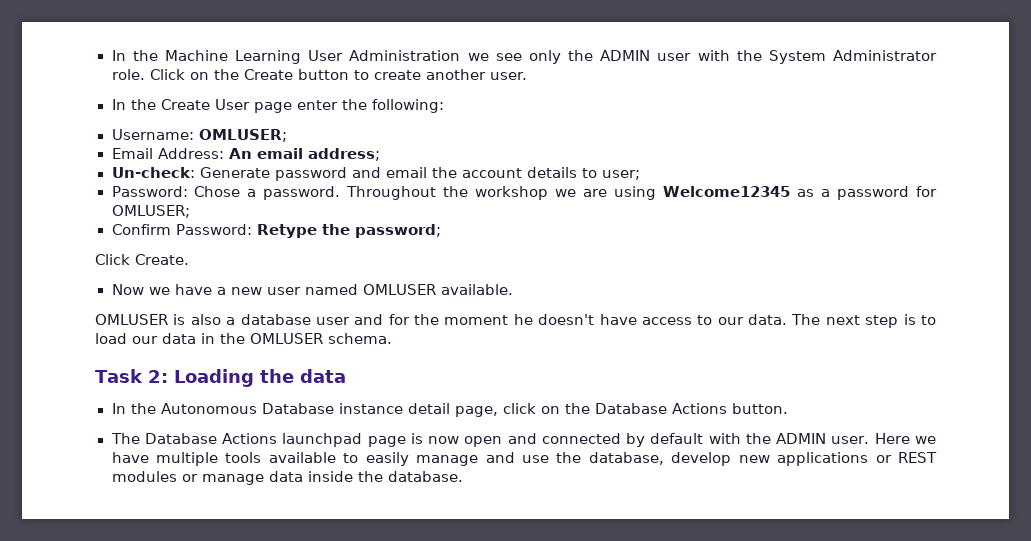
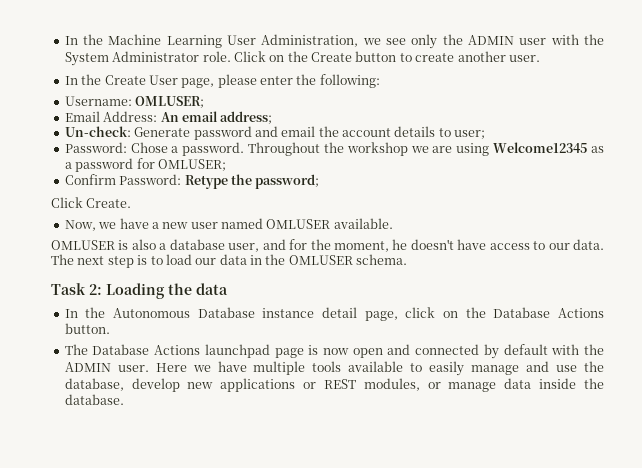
[349,50,461,61] Administration -> [261,34,359,47] Administration,
[253,102,292,113] page -> [181,74,257,88] page, please
[111,284,144,295] Now -> [64,220,96,231] Now,
[315,317,350,325] user -> [228,243,260,252] user,
[444,315,509,325] moment -> [333,241,389,252] moment,
[111,471,177,482] modules -> [363,378,420,391] modules,

